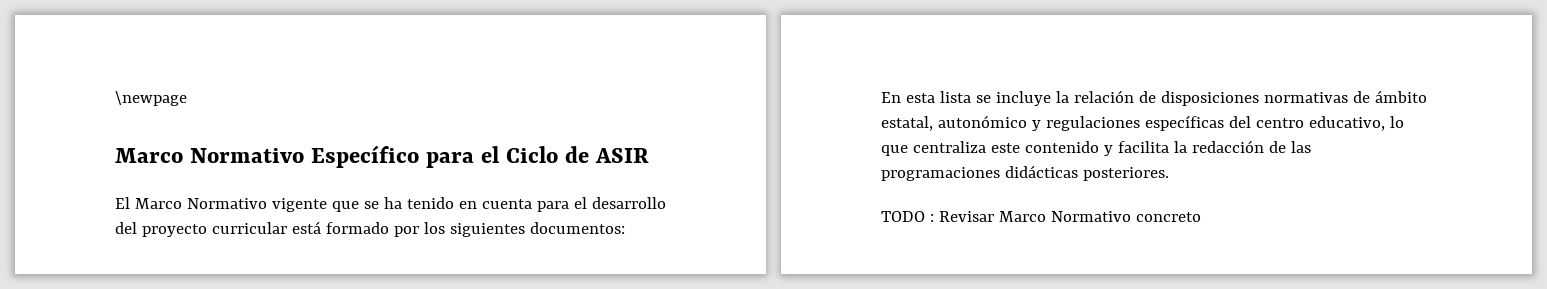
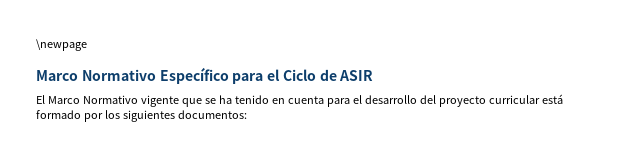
[881,90,1427,106] [881,115,1404,131] [881,140,1311,156] [881,165,1169,181] [881,211,1201,222] // En esta lista se incluye la relación de disposiciones normativas de ámbito estatal, autonómico y regulaciones específicas del centro educativo, lo que centraliza este contenido y facilita la redacción de las programaciones didácticas posteriores. // TODO : Revisar Marco Normativo concreto -> (247, 114) none

